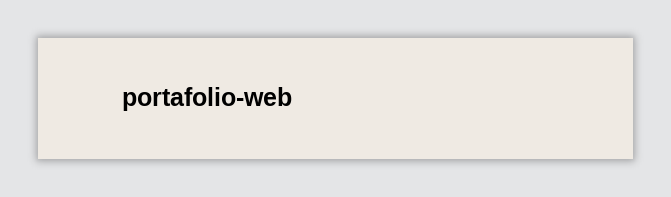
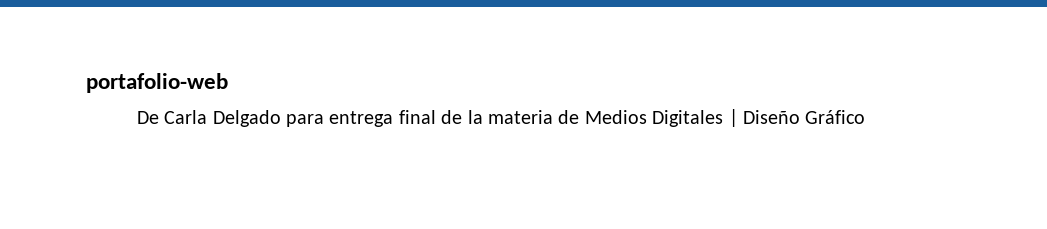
(292, 99) none -> [136,109,866,127] // De Carla Delgado para entrega final de la materia de Medios Digitales | Diseño Gráfico

